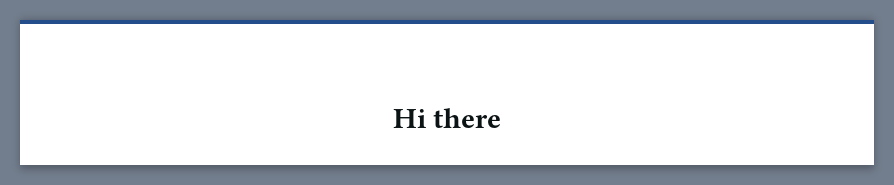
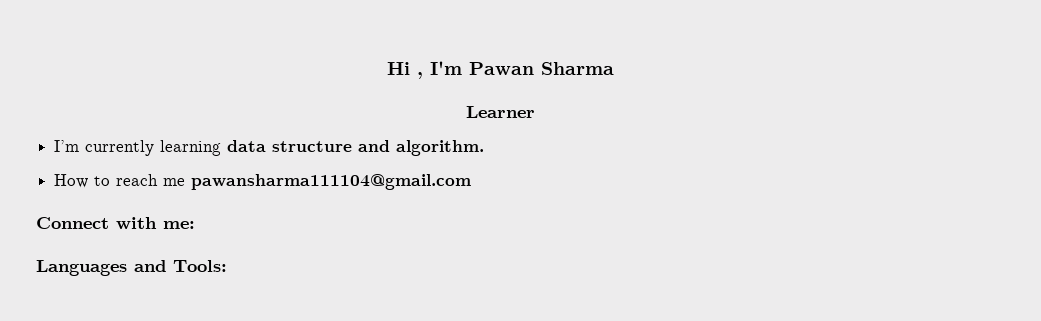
[433,108,502,128] there -> [416,61,614,79] [465,106,535,118] [54,140,485,156] [54,174,472,190] [36,217,195,229] [36,260,227,276] , I'm Pawan Sharma // Learner // I’m currently learning data structure and algorithm. // How to reach me pawansharma111104@gmail.com // Connect with me: // Languages and Tools:

